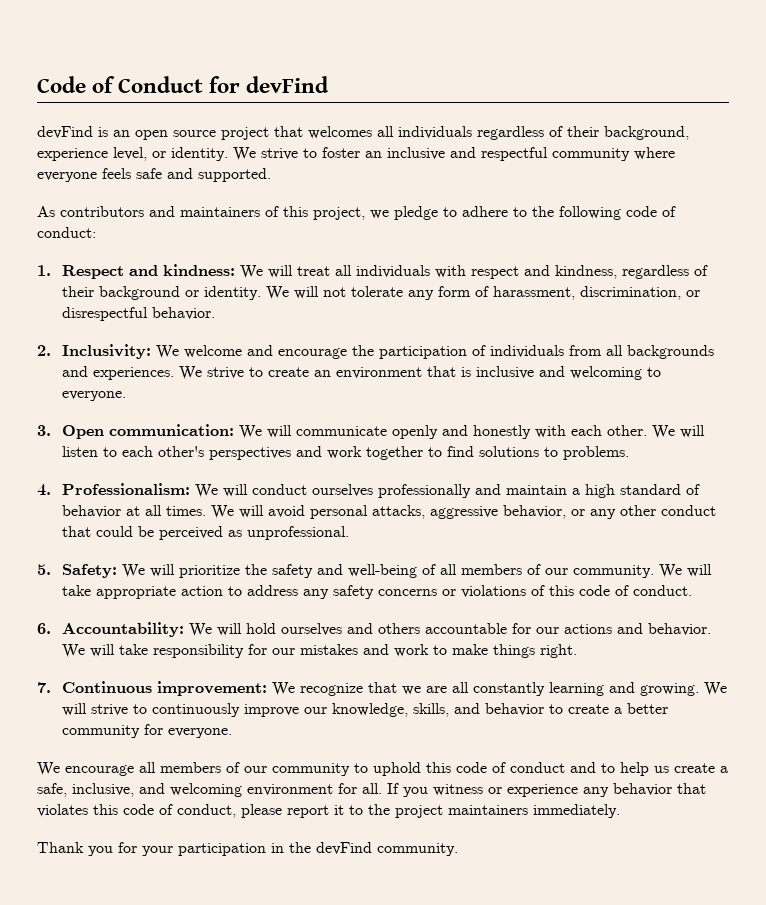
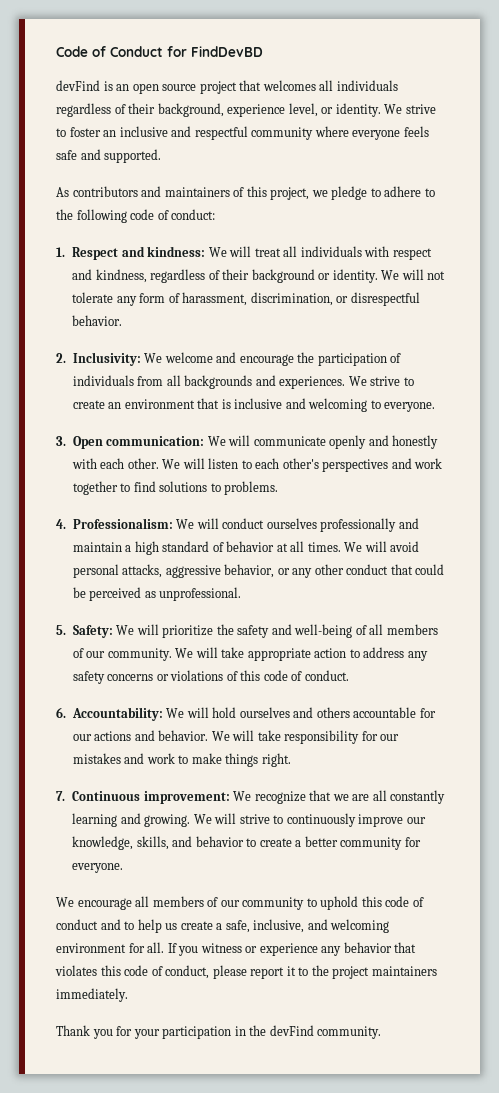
[246,76,330,93] devFind -> [191,46,263,57] FindDevBD

